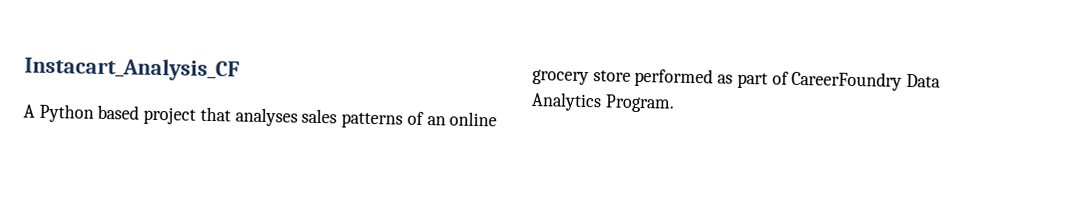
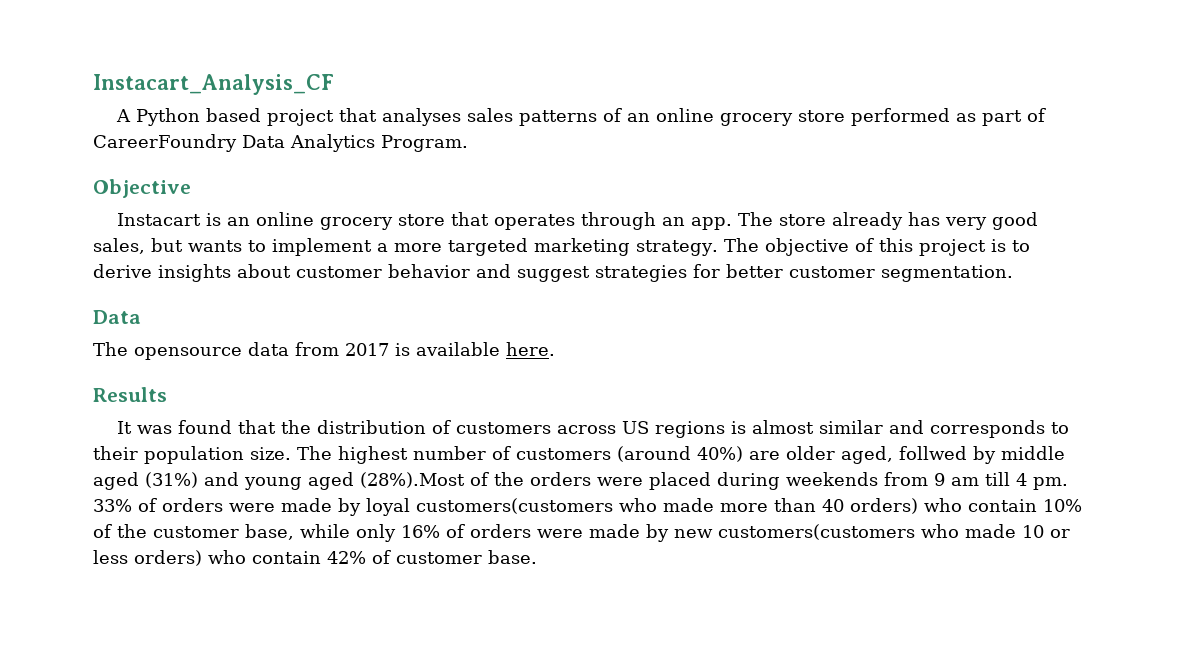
(675, 103) none -> [93,179,191,198] [117,212,1039,230] [93,238,1030,256] [93,264,1013,282] [93,310,141,324] [93,342,555,360] [93,387,167,402] [117,420,1070,438] [93,446,1065,464] [93,472,1068,490] [93,498,1082,516] [93,524,1070,542] [93,550,537,566] // Objective // Instacart is an online grocery store that operates through an app. The store already has very good sales, but wants to implement a more targeted marketing strategy. The objective of this project is to derive insights about customer behavior and suggest strategies for better customer segmentation. // Data // The opensource data from 2017 is available here. // Results // It was found that the distribution of customers across US regions is almost similar and corresponds to their population size. The highest number of customers (around 40%) are older aged, follwed by middle aged (31%) and young aged (28%).Most of the orders were placed during weekends from 9 am till 4 pm. 33% of orders were made by loyal customers(customers who made more than 40 orders) who contain 10% of the customer base, while only 16% of orders were made by new customers(customers who made 10 or less orders) who contain 42% of customer base.

